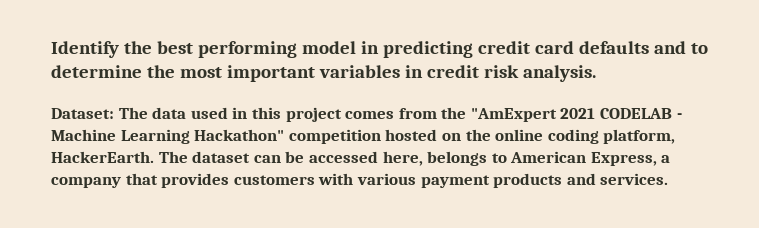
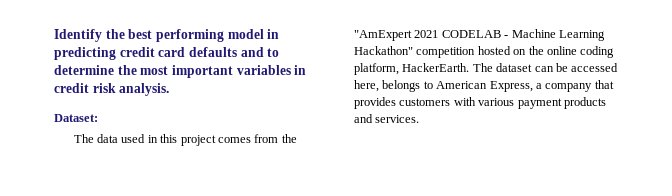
(114, 113) none -> (98, 118) //

